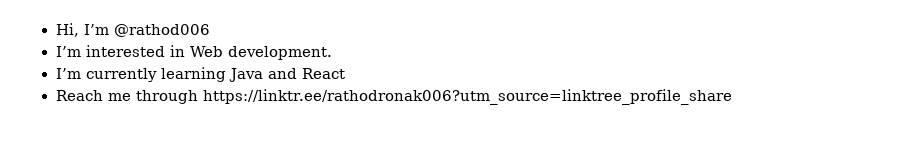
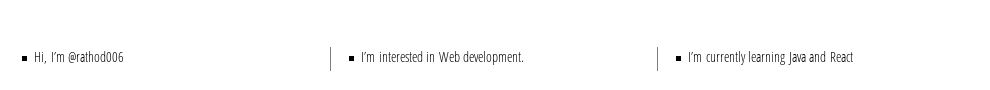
[55,89,733,105] // Reach me through https://linktr.ee/rathodronak006?utm_source=linktree_profile_share -> (854, 57) none

